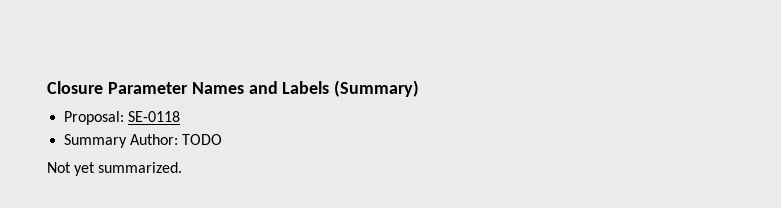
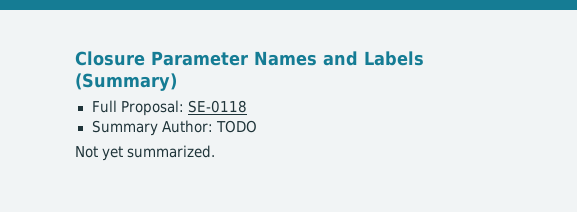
(420, 88) none -> [91,100,117,113] Full

